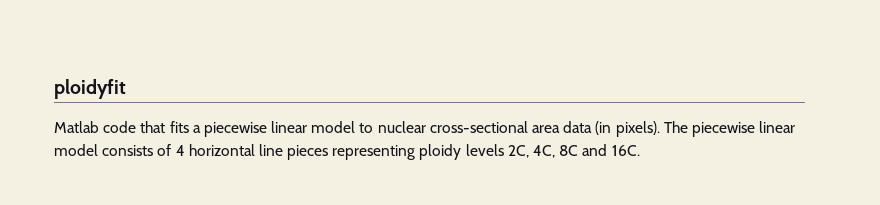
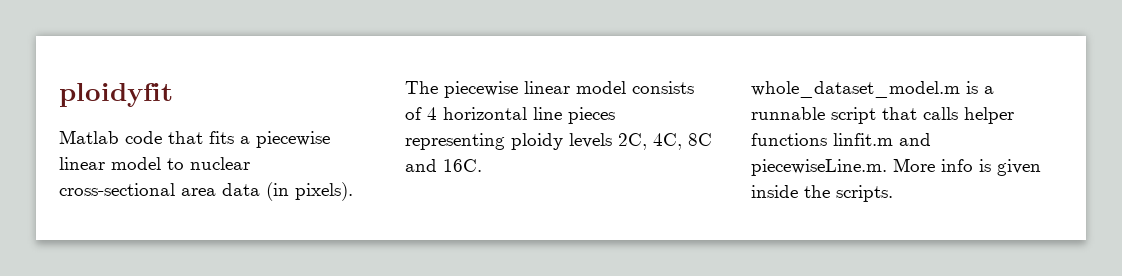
(640, 150) none -> [751,81,994,98] [751,107,1014,124] [751,133,931,146] [751,158,1041,176] [751,185,893,202] // whole_dataset_model.m is a runnable script that calls helper functions linfit.m and piecewiseLine.m. More info is given inside the scripts.

